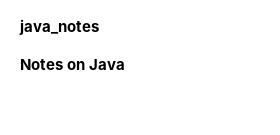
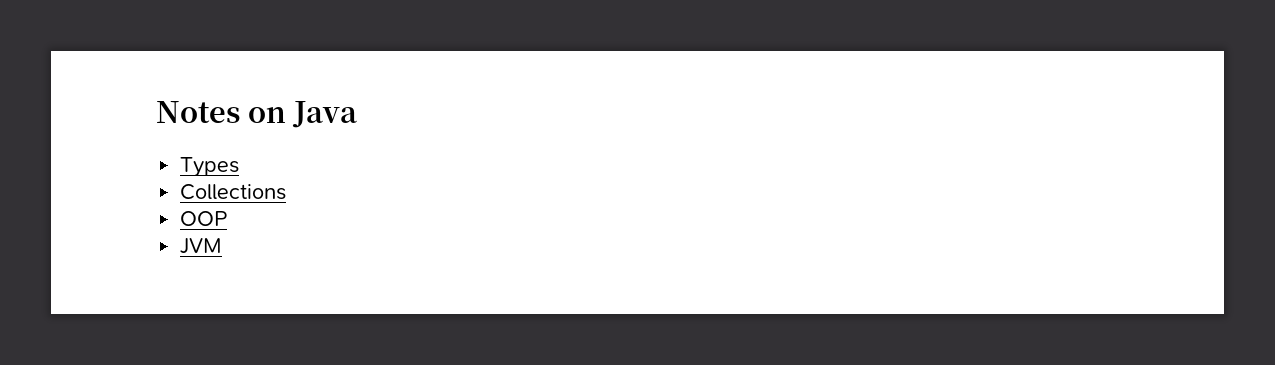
[19,19,99,35] java_notes // -> (156, 112) none
(126, 64) none -> [180,157,240,177] [180,184,287,200] [180,211,228,226] [180,238,223,254] // Types // Collections // OOP // JVM

